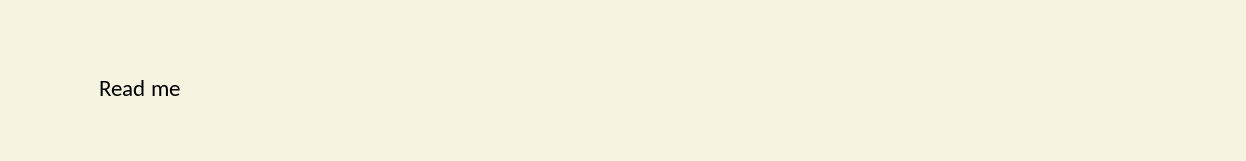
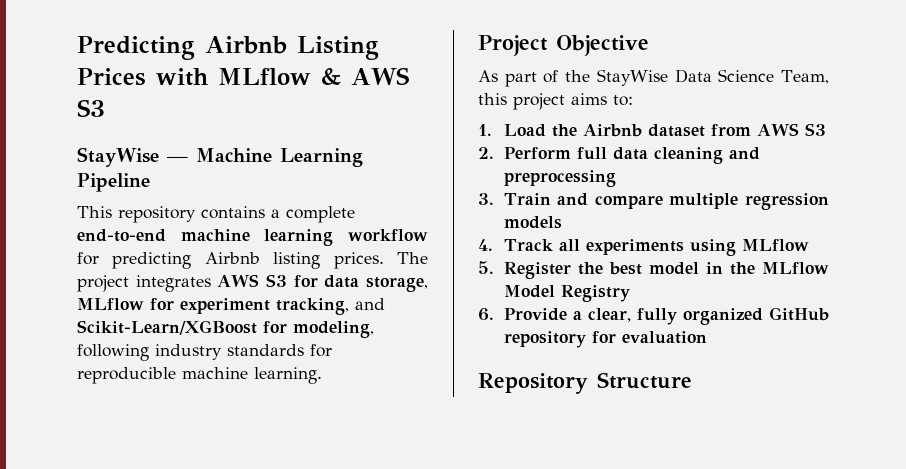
[99,80,181,96] Read me -> [77,36,379,60] [77,67,409,86] [77,99,105,117] [77,147,363,167] [77,173,150,192] [77,206,355,223] [77,229,429,246] [77,252,428,269] [77,274,429,292] [77,298,385,315] [77,320,374,338] [77,344,332,361] [77,367,322,384] [478,35,649,56] [478,69,830,87] [478,93,633,110] [478,123,826,137] [478,147,760,164] [503,170,616,187] [478,193,829,210] [503,216,562,229] [478,239,809,256] [478,261,829,279] [503,285,630,302] [478,307,829,325] [503,331,707,348] [478,372,692,394] Predicting Airbnb Listing Prices with MLflow & AWS S3 // StayWise — Machine Learning Pipeline // This repository contains a complete end-to-end machine learning workflow for predicting Airbnb listing prices. The project integrates AWS S3 for data storage, MLflow for experiment tracking, and Scikit-Learn/XGBoost for modeling, following industry standards for reproducible machine learning. // Project Objective // As part of the StayWise Data Science Team, this project aims to: // 1. Load the Airbnb dataset from AWS S3 // 2. Perform full data cleaning and preprocessing // 3. Train and compare multiple regression models // 4. Track all experiments using MLflow // 5. Register the best model in the MLflow Model Registry // 6. Provide a clear, fully organized GitHub repository for evaluation // Repository Structure

